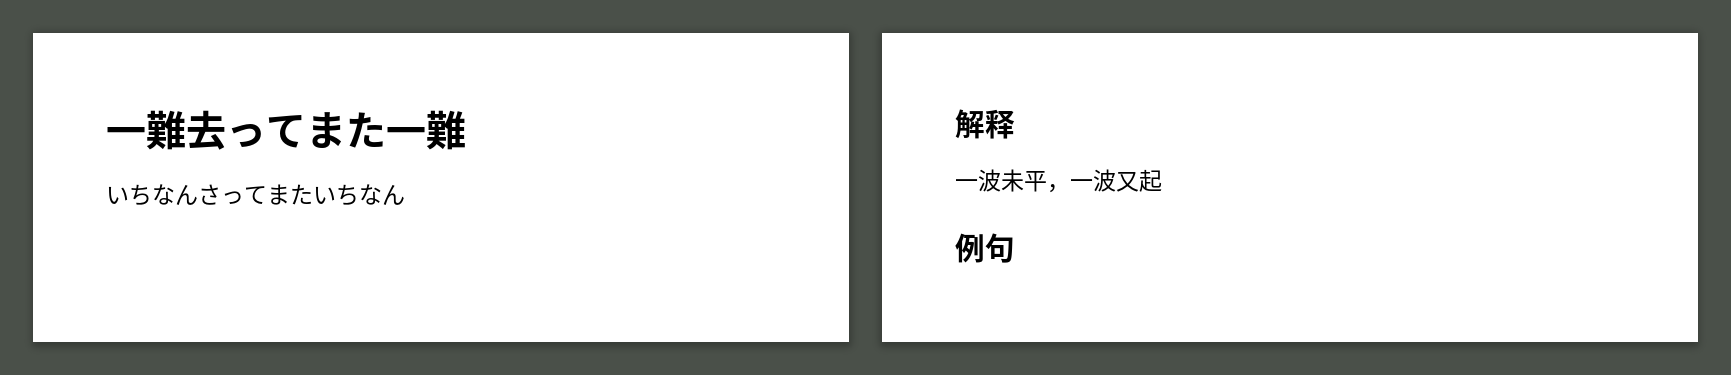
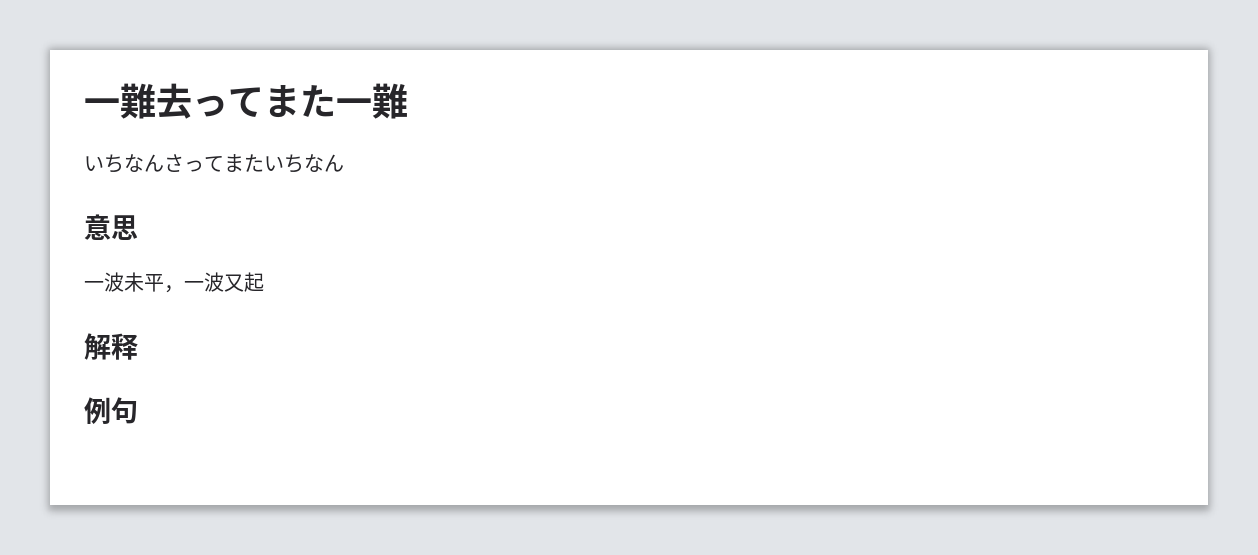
[955,109,1015,139] 解释 -> [84,214,138,240] 意思
(1162, 180) none -> [84,333,138,360] // 解释

